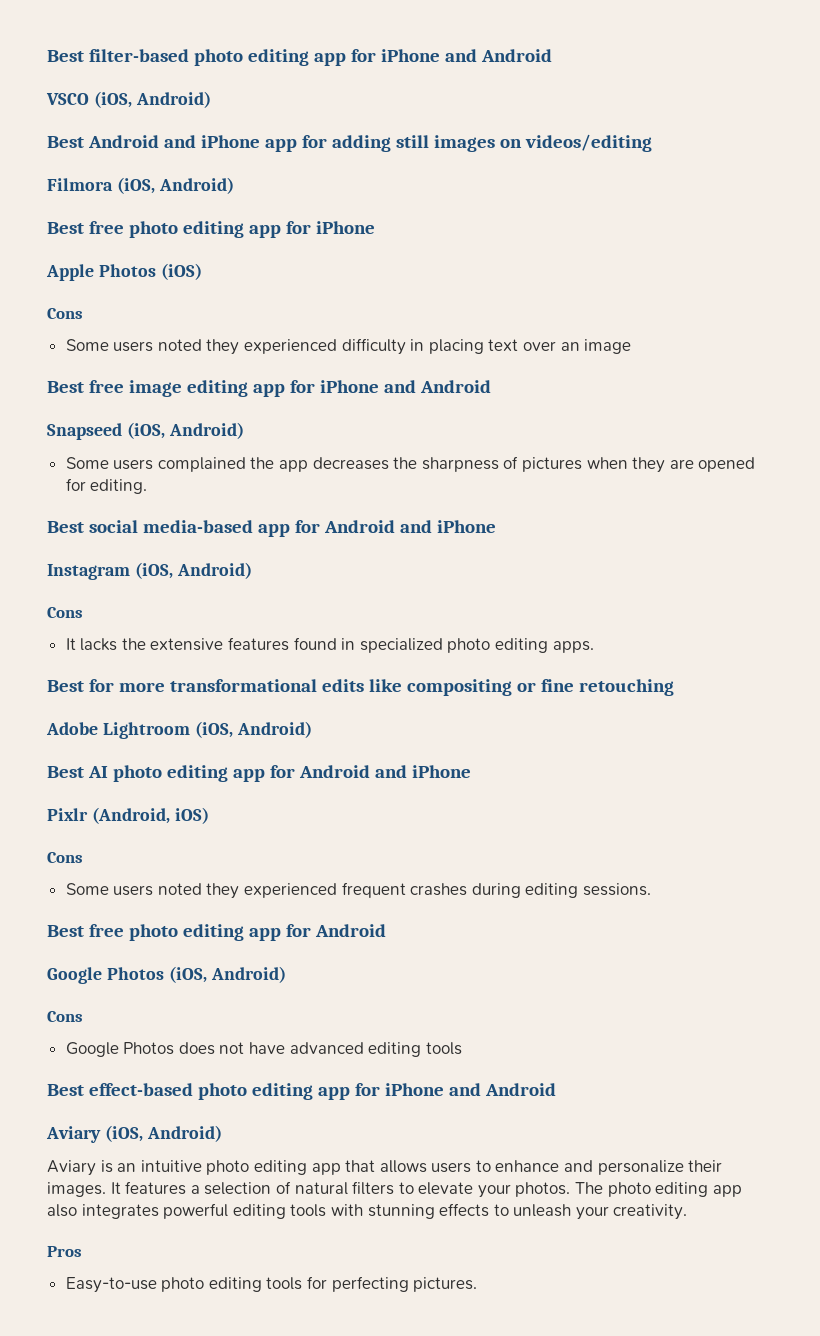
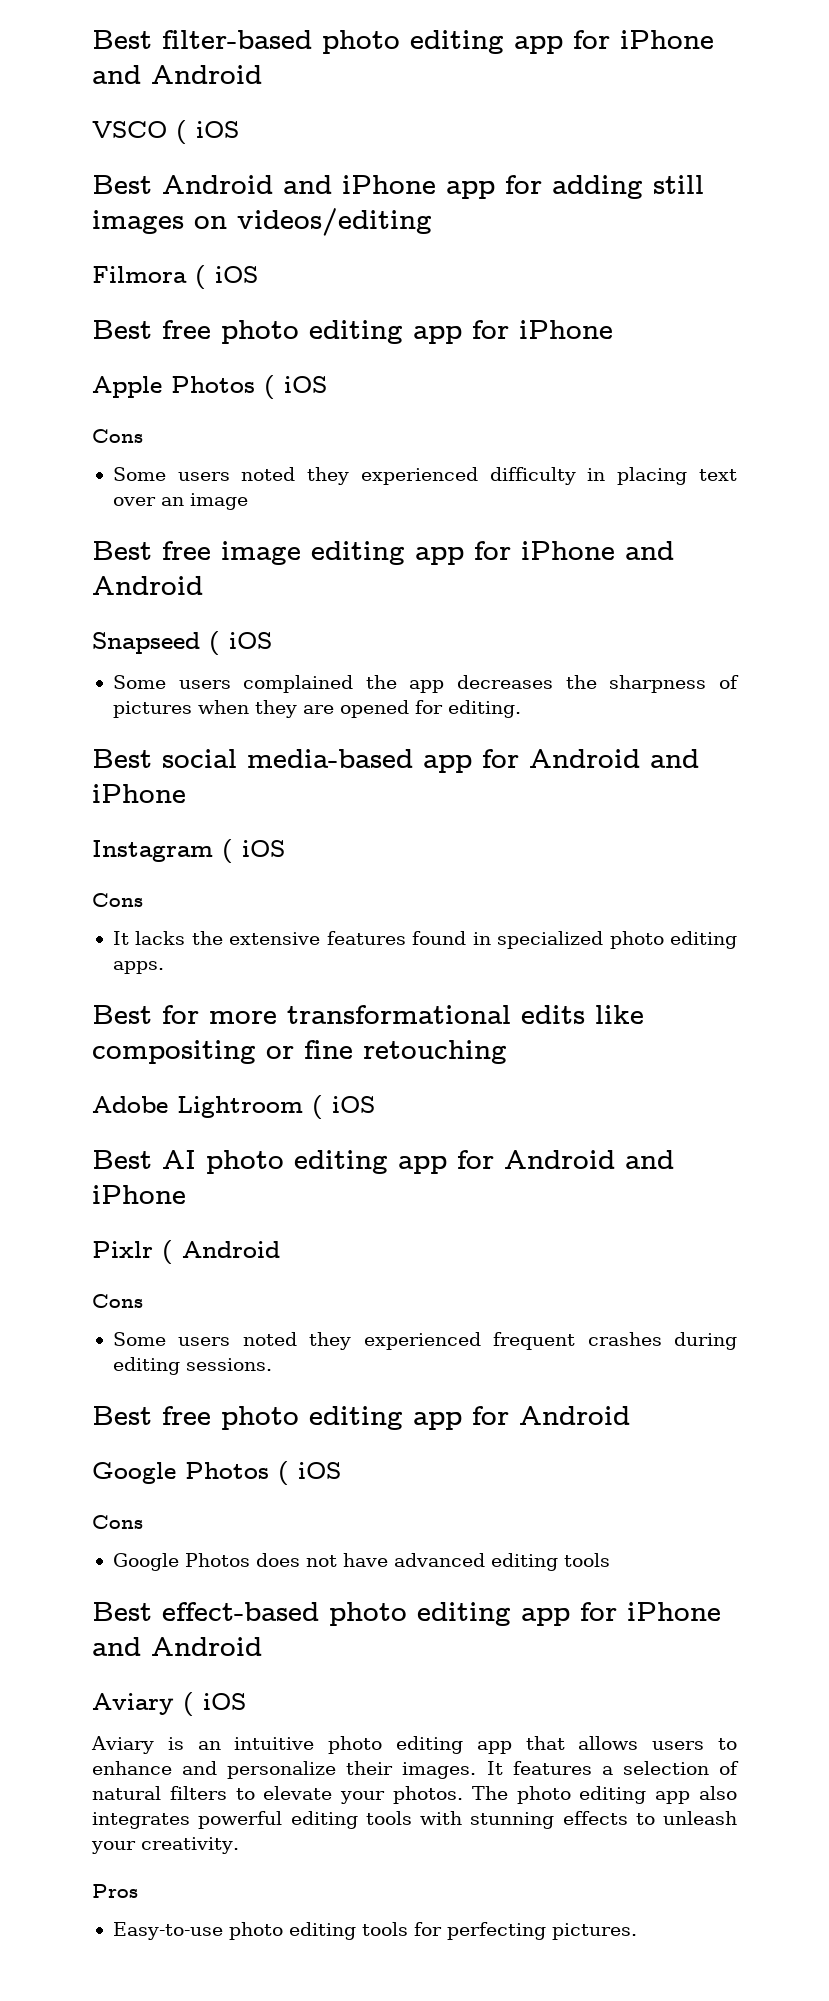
[93,91,211,108] (iOS, Android) -> [176,120,239,144] ( iOS
[116,177,234,194] (iOS, Android) -> [195,265,258,289] ( iOS
[160,263,202,280] (iOS) -> [264,375,327,399] ( iOS
[126,422,244,439] (iOS, Android) -> [209,631,272,655] ( iOS
[134,562,252,579] (iOS, Android) -> [222,839,285,863] ( iOS
[194,721,312,738] (iOS, Android) -> [312,1095,375,1119] ( iOS
[91,807,209,824] (Android, iOS) -> [162,1240,280,1264] ( Android
[168,966,286,983] (iOS, Android) -> [278,1461,341,1485] ( iOS
[104,1125,222,1142] (iOS, Android) -> [183,1692,246,1716] ( iOS

